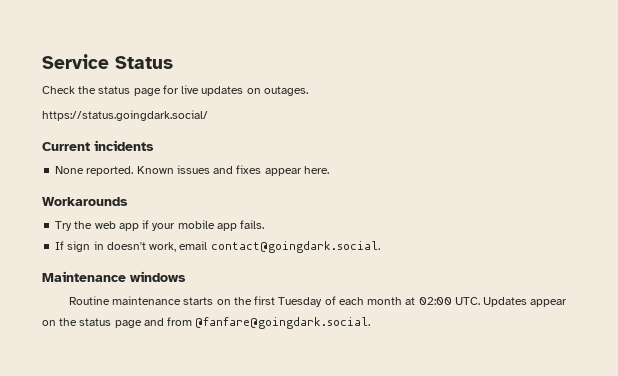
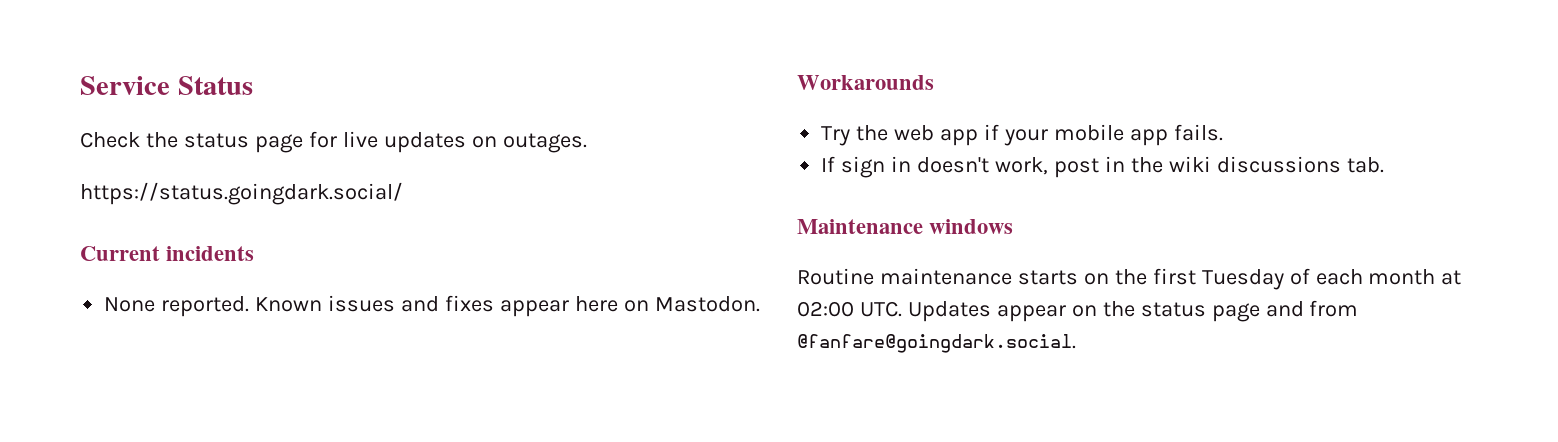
[303,166,329,174] here. -> [574,296,760,312] here on Mastodon.
[179,241,380,253] email contact@goingdark.social. -> [1053,156,1384,178] post in the wiki discussions tab.

